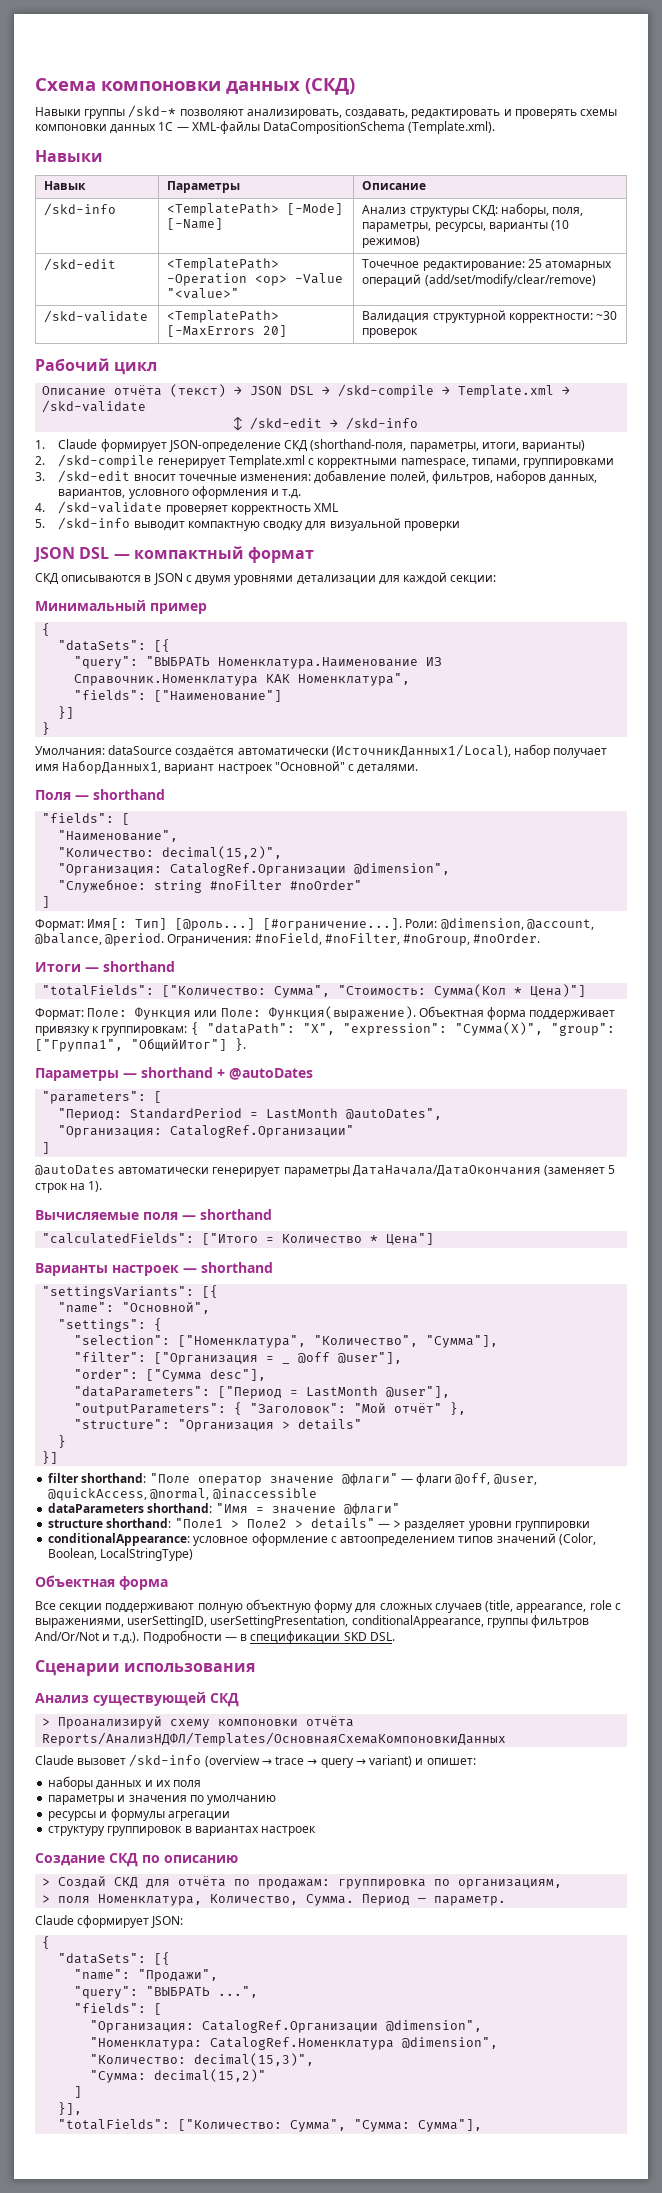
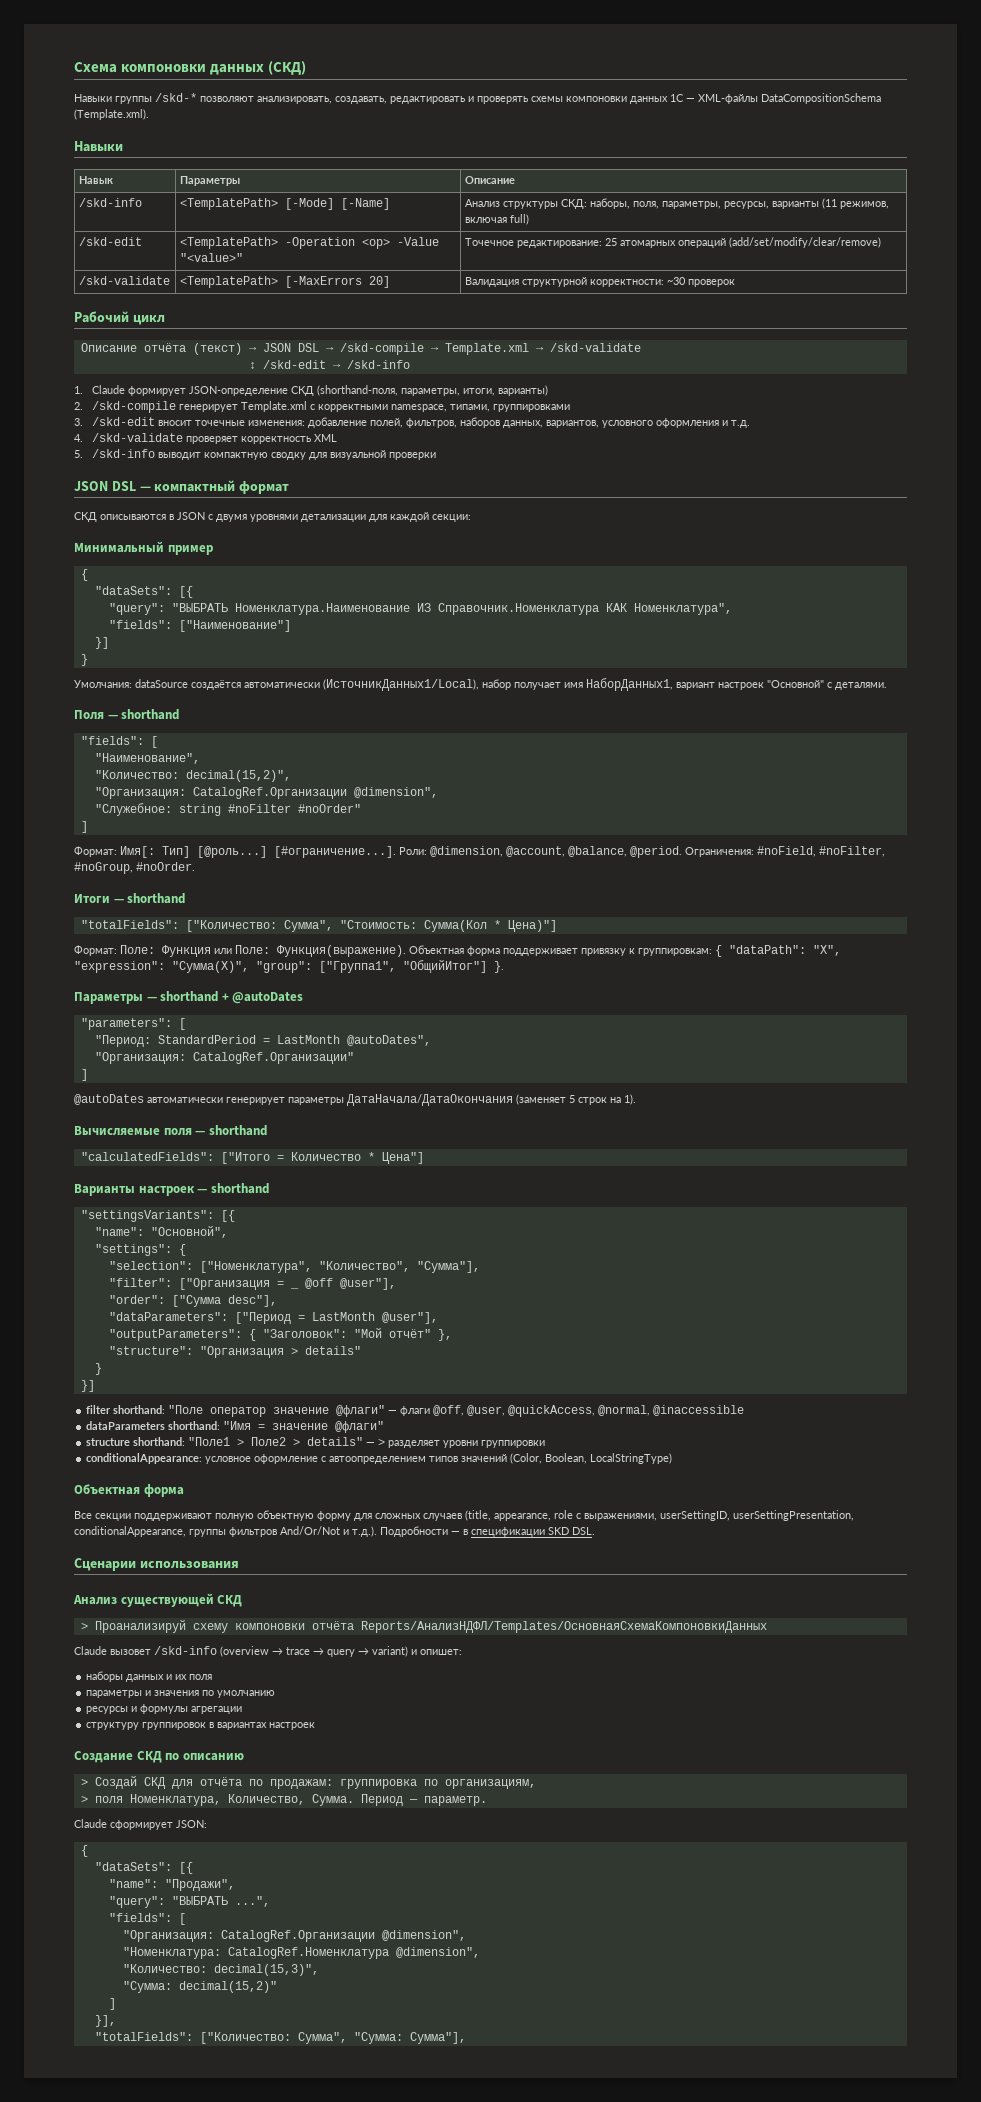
[551,220,570,231] [362,236,421,248] (10 режимов) -> [821,198,889,209] [464,214,529,225] (11 режимов, включая full)

